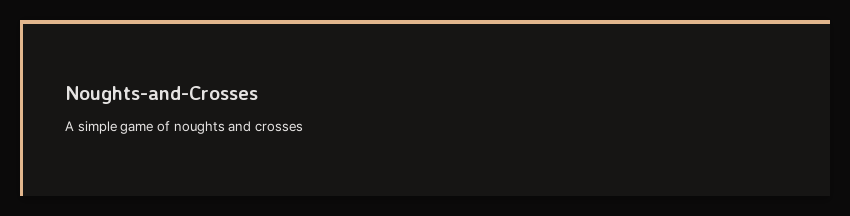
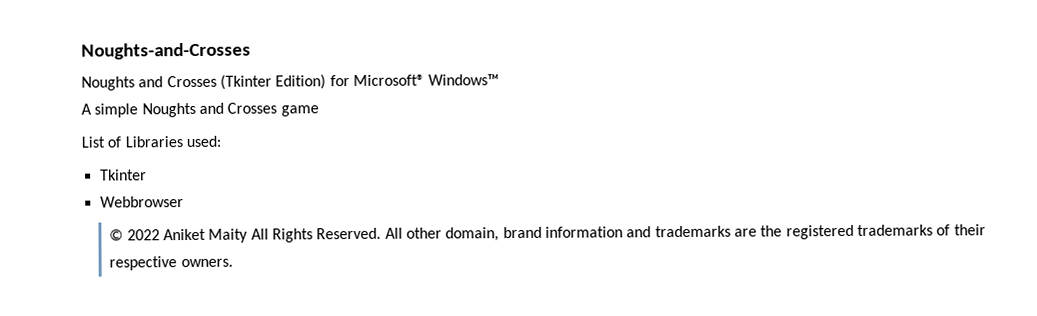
[65,121,303,134] A simple game of noughts and crosses -> [81,74,500,91] [81,102,319,118] [81,135,221,148] [99,169,147,181] [99,196,184,208] [109,224,986,243] [109,256,233,271] Noughts and Crosses (Tkinter Edition) for Microsoft® Windows™ // A simple Noughts and Crosses game // List of Libraries used: // Tkinter // Webbrowser // © 2022 Aniket Maity All Rights Reserved. All other domain, brand information and trademarks are the registered trademarks of their respective owners.

